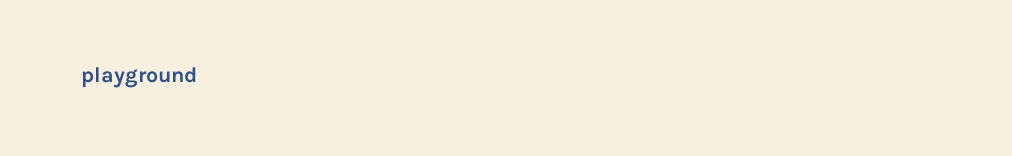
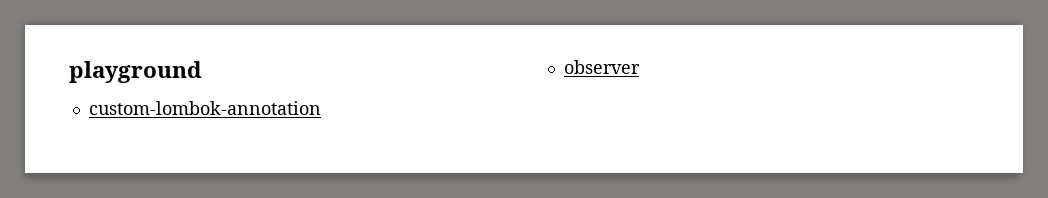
(197, 77) none -> [88,101,321,115] [563,60,640,74] // custom-lombok-annotation // observer

